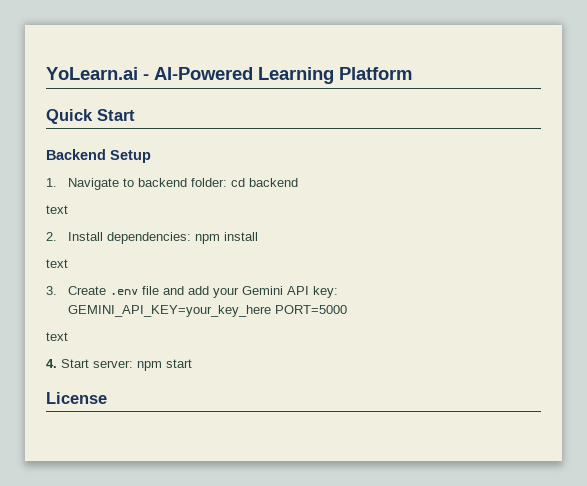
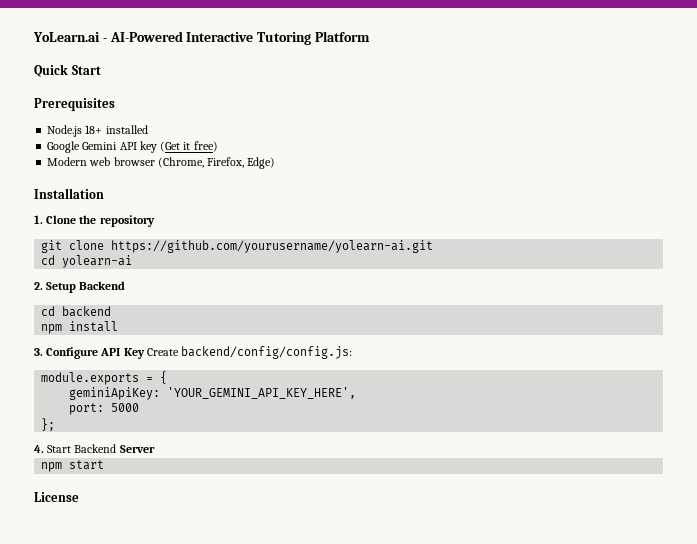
[258,67,334,84] Learning -> [186,32,312,45] Interactive Tutoring
[46,149,151,163] [46,178,299,190] [46,205,68,214] [46,232,259,244] [46,259,68,268] [46,286,339,298] [68,305,348,317] [46,332,68,341] Backend Setup // 1. Navigate to backend folder: cd backend // text // 2. Install dependencies: npm install // text // 3. Create .env file and add your Gemini API key: GEMINI_API_KEY=your_key_here PORT=5000 // text -> [34,98,115,111] [47,125,148,137] [47,141,218,153] [47,157,276,169] [34,188,104,199] [34,215,155,227] [41,240,434,253] [41,255,133,268] [34,281,126,293] [41,306,112,317] [41,321,119,334] [34,346,353,359] [41,371,168,385] [69,387,357,400] [69,403,140,415] [41,418,56,431] Prerequisites // Node.js 18+ installed // Google Gemini API key (Get it free) // Modern web browser (Chrome, Firefox, Edge) // Installation // 1. Clone the repository // git clone https://github.com/yourusername/yolearn-ai.git // cd yolearn-ai // 2. Setup Backend // cd backend // npm install // 3. Configure API Key Create backend/config/config.js: // module.exports = { // geminiApiKey: 'YOUR_GEMINI_API_KEY_HERE', // port: 5000 // };
[93,360,133,368] server: -> [74,444,155,453] Backend Server //

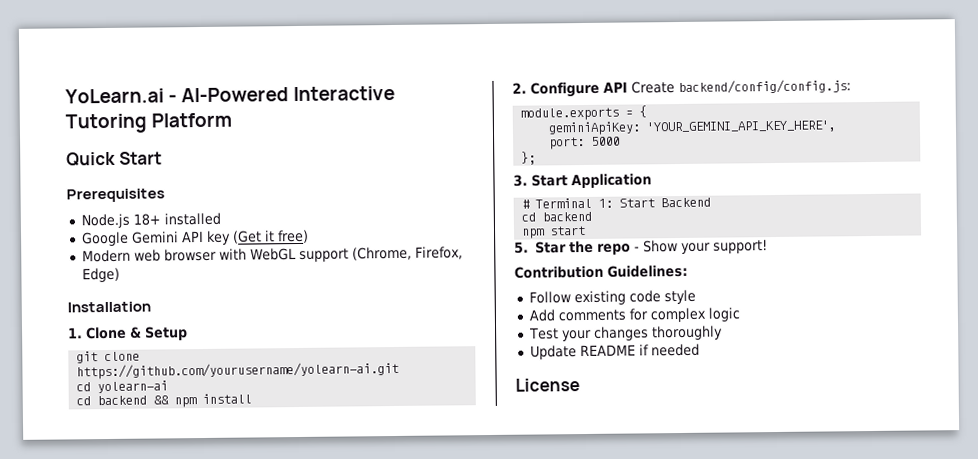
(155, 161) none -> [218,248,349,262] with WebGL support
[79,215,155,227] the repository -> [129,326,188,341] & Setup
[34,281,126,293] [41,306,112,317] // 2. Setup Backend // cd backend // -> [76,395,170,406] // cd backend &&
[34,348,43,356] 3. -> [512,82,527,94] 2.
[123,348,145,359] Key -> (628, 87) none
[34,445,44,453] 4. -> [513,173,652,189] [521,197,614,209] 3. Start Application // # Terminal 1:
[119,445,155,453] Server -> [521,211,593,222] // cd backend
(105, 465) none -> [514,239,768,255] [514,264,688,279] [528,289,696,306] [528,307,740,323] [528,325,723,342] [529,343,700,360] // 5. Star the repo - Show your support! // Contribution Guidelines: // Follow existing code style // Add comments for complex logic // Test your changes thoroughly // Update README if needed

